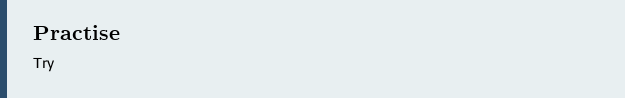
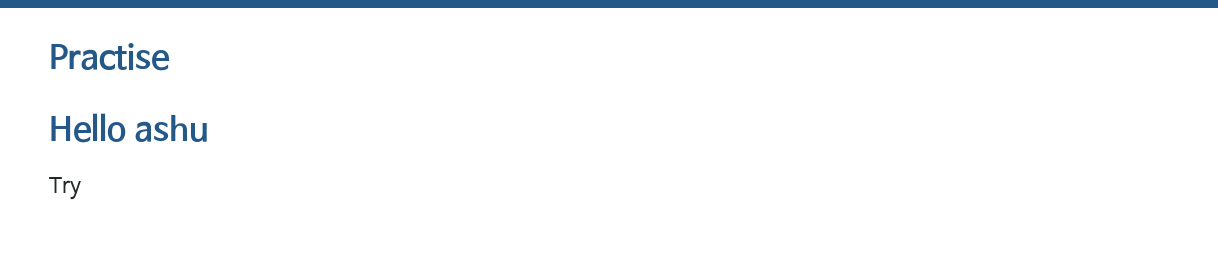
(120, 32) none -> [49,113,209,143] // Hello ashu

